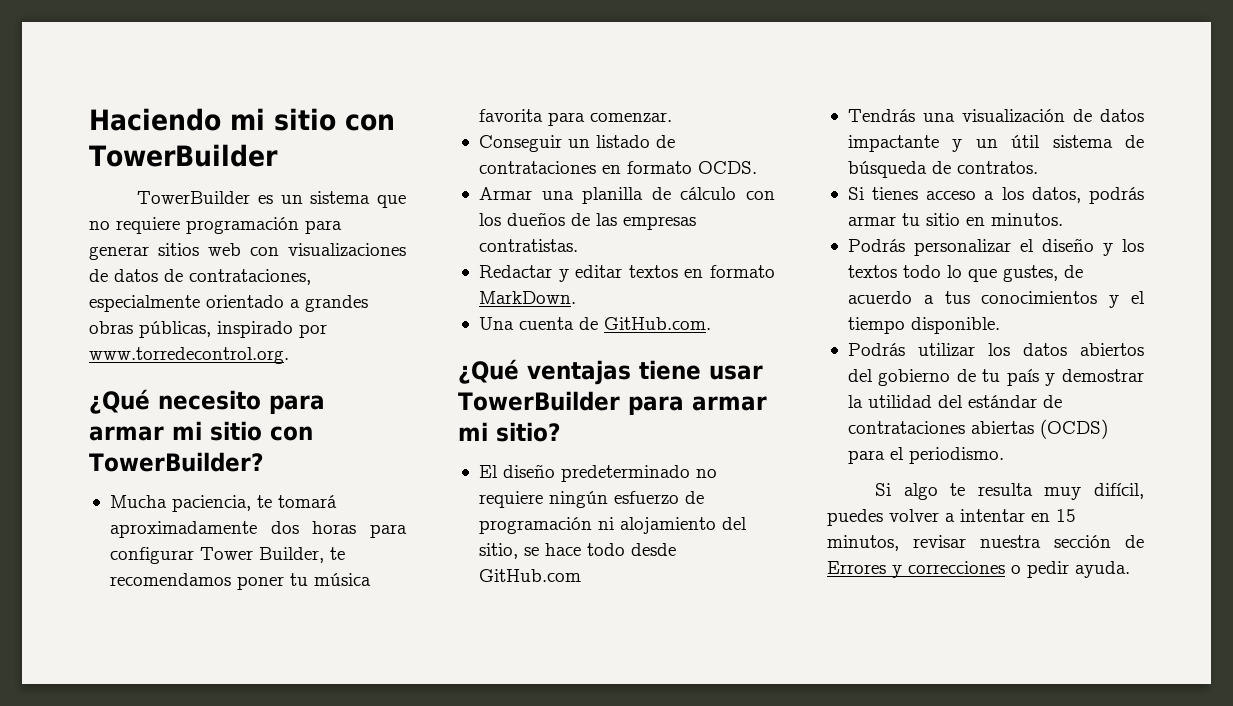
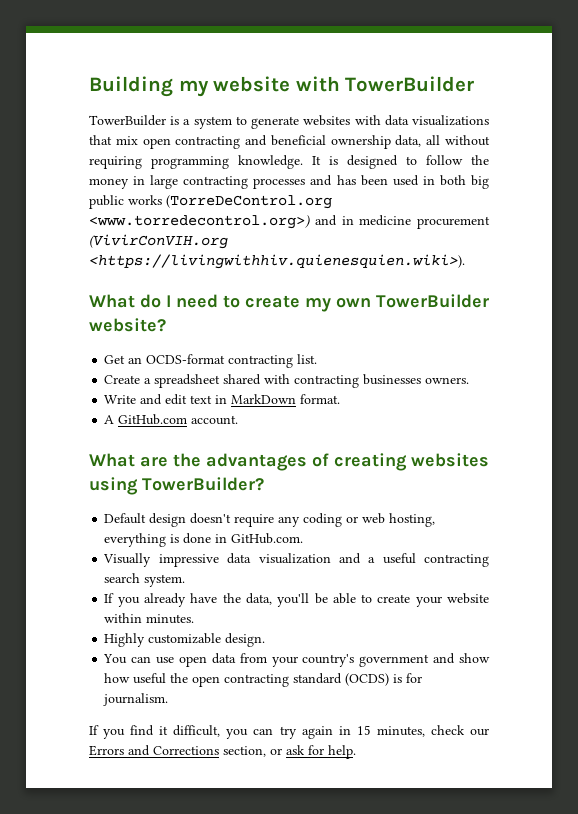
[89,108,395,131] [89,144,278,167] [137,191,406,208] [89,217,342,234] [89,243,406,260] [89,269,311,285] [89,295,368,312] [89,321,327,338] [89,347,289,364] [89,389,325,414] [89,421,313,441] [89,452,264,472] [109,495,337,512] [109,521,408,538] [109,547,345,564] [109,573,371,590] [478,109,672,126] [478,135,675,152] [478,161,757,174] [478,187,775,204] [478,212,696,230] [478,239,578,252] [478,265,775,282] [478,291,576,304] [478,317,711,330] [458,359,763,385] [458,391,767,415] [458,422,561,442] [478,464,717,482] [478,491,704,508] [478,517,747,534] [478,543,676,559] [478,569,581,582] [847,109,1144,122] [847,135,1144,152] [847,161,1038,178] [847,187,1144,204] [847,213,1063,226] [847,238,1144,256] [847,265,1083,282] [847,291,1145,308] [847,317,1000,334] [847,343,1144,356] [847,369,1144,386] [847,395,1062,408] [847,419,1108,439] [847,447,1004,464] [875,483,1144,500] [827,509,1076,526] [827,535,1144,551] [827,561,1130,578] Haciendo mi sitio con TowerBuilder // TowerBuilder es un sistema que no requiere programación para generar sitios web con visualizaciones de datos de contrataciones, especialmente orientado a grandes obras públicas, inspirado por www.torredecontrol.org. // ¿Qué necesito para armar mi sitio con TowerBuilder? // Mucha paciencia, te tomará aproximadamente dos horas para configurar Tower Builder, te recomendamos poner tu música favorita para comenzar. // Conseguir un listado de contrataciones en formato OCDS. // Armar una planilla de cálculo con los dueños de las empresas contratistas. // Redactar y editar textos en formato MarkDown. // Una cuenta de GitHub.com. // ¿Qué ventajas tiene usar TowerBuilder para armar mi sitio? // El diseño predeterminado no requiere ningún esfuerzo de programación ni alojamiento del sitio, se hace todo desde GitHub.com // Tendrás una visualización de datos impactante y un útil sistema de búsqueda de contratos. // Si tienes acceso a los datos, podrás armar tu sitio en minutos. // Podrás personalizar el diseño y los textos todo lo que gustes, de acuerdo a tus conocimientos y el tiempo disponible. // Podrás utilizar los datos abiertos del gobierno de tu país y demostrar la utilidad del estándar de contrataciones abiertas (OCDS) para el periodismo. // Si algo te resulta muy difícil, puedes volver a intentar en 15 minutos, revisar nuestra sección de Errores y correcciones o pedir ayuda. -> [89,76,475,97] [89,115,490,129] [89,135,490,149] [89,155,489,169] [89,175,489,189] [89,195,332,209] [89,215,490,229] [89,234,228,249] [89,254,465,269] [89,294,489,312] [89,318,166,332] [104,354,318,368] [104,374,470,388] [104,394,341,405] [104,414,239,425] [89,453,489,471] [89,477,264,495] [104,513,436,527] [104,533,304,547] [103,553,489,567] [104,573,186,587] [104,593,490,607] [104,613,195,624] [104,633,266,647] [103,653,491,667] [104,673,423,687] [103,693,169,706] [89,725,489,739] [89,745,356,759] Building my website with TowerBuilder // TowerBuilder is a system to generate websites with data visualizations that mix open contracting and beneficial ownership data, all without requiring programming knowledge. It is designed to follow the money in large contracting processes and has been used in both big public works (TorreDeControl.org <www.torredecontrol.org>) and in medicine procurement (VivirConVIH.org <https://livingwithhiv.quienesquien.wiki>). // What do I need to create my own TowerBuilder website? // Get an OCDS-format contracting list. // Create a spreadsheet shared with contracting businesses owners. // Write and edit text in MarkDown format. // A GitHub.com account. // What are the advantages of creating websites using TowerBuilder? // Default design doesn't require any coding or web hosting, everything is done in GitHub.com. // Visually impressive data visualization and a useful contracting search system. // If you already have the data, you'll be able to create your website within minutes. // Highly customizable design. // You can use open data from your country's government and show how useful the open contracting standard (OCDS) is for journalism. // If you find it difficult, you can try again in 15 minutes, check our Errors and Corrections section, or ask for help.

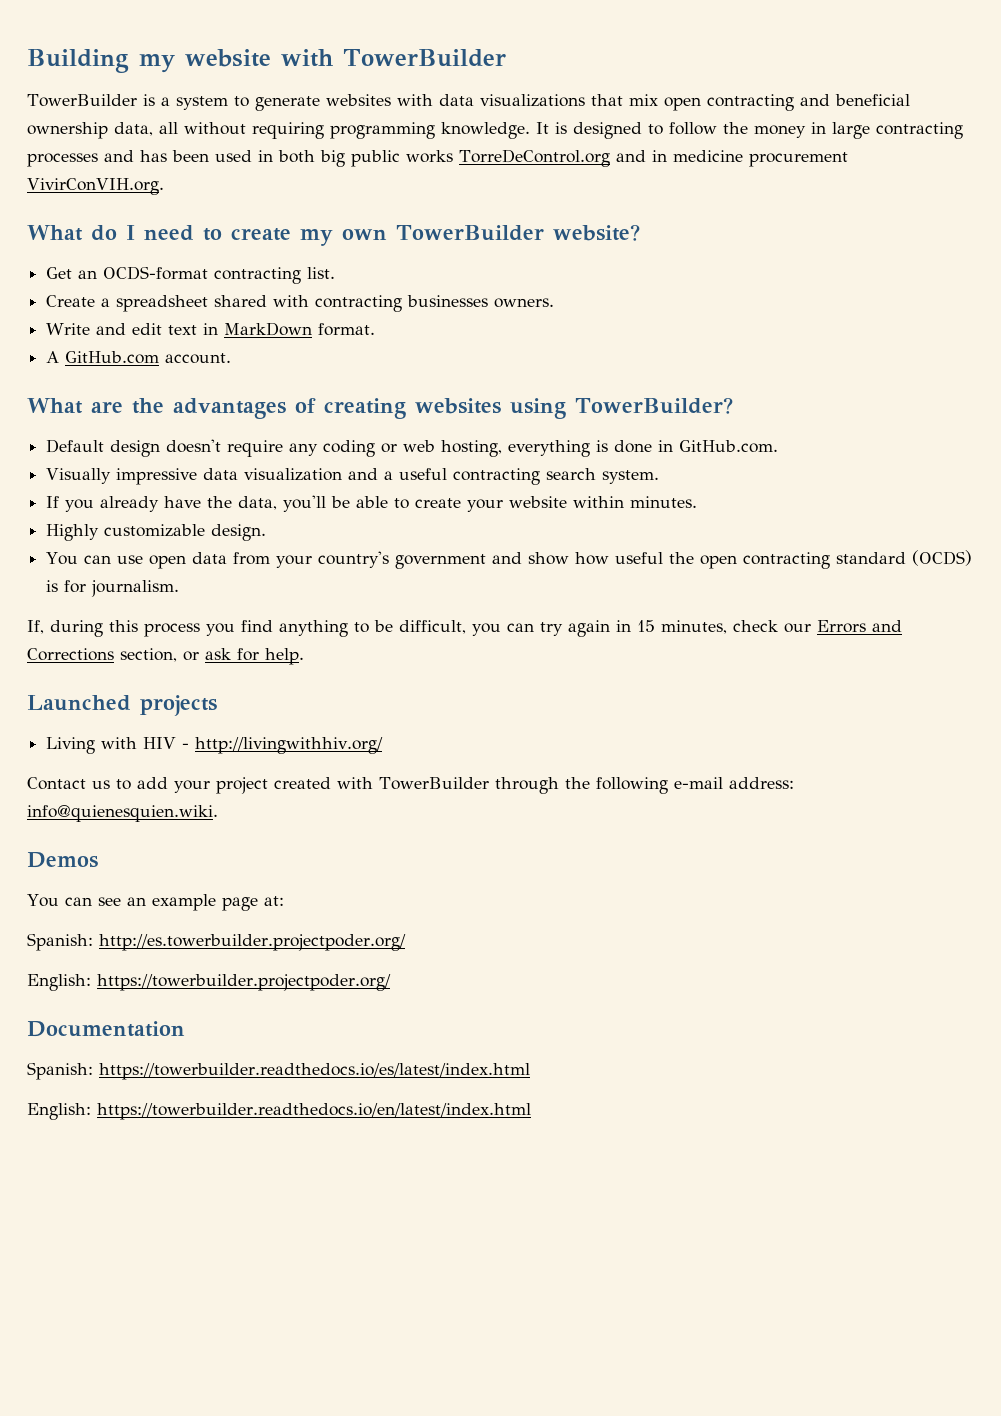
[166,195,332,209] [89,215,310,229] (TorreDeControl.org <www.torredecontrol.org>) -> [459,149,610,167] TorreDeControl.org
[89,234,228,249] [89,254,465,269] (VivirConVIH.org <https://livingwithhiv.quienesquien.wiki>). -> [27,178,164,195] VivirConVIH.org.
[89,725,169,739] If you find it -> [27,620,393,637] If, during this process you find anything to be
(356, 752) none -> [27,695,217,716] [46,737,384,754] [27,777,794,794] [27,805,218,822] [27,852,98,868] [27,894,284,911] [27,933,406,951] [27,974,391,991] [27,1021,185,1037] [27,1062,530,1080] [27,1103,531,1120] // Launched projects // Living with HIV - http://livingwithhiv.org/ // Contact us to add your project created with TowerBuilder through the following e-mail address: info@quienesquien.wiki. // Demos // You can see an example page at: // Spanish: http://es.towerbuilder.projectpoder.org/ // English: https://towerbuilder.projectpoder.org/ // Documentation // Spanish: https://towerbuilder.readthedocs.io/es/latest/index.html // English: https://towerbuilder.readthedocs.io/en/latest/index.html

